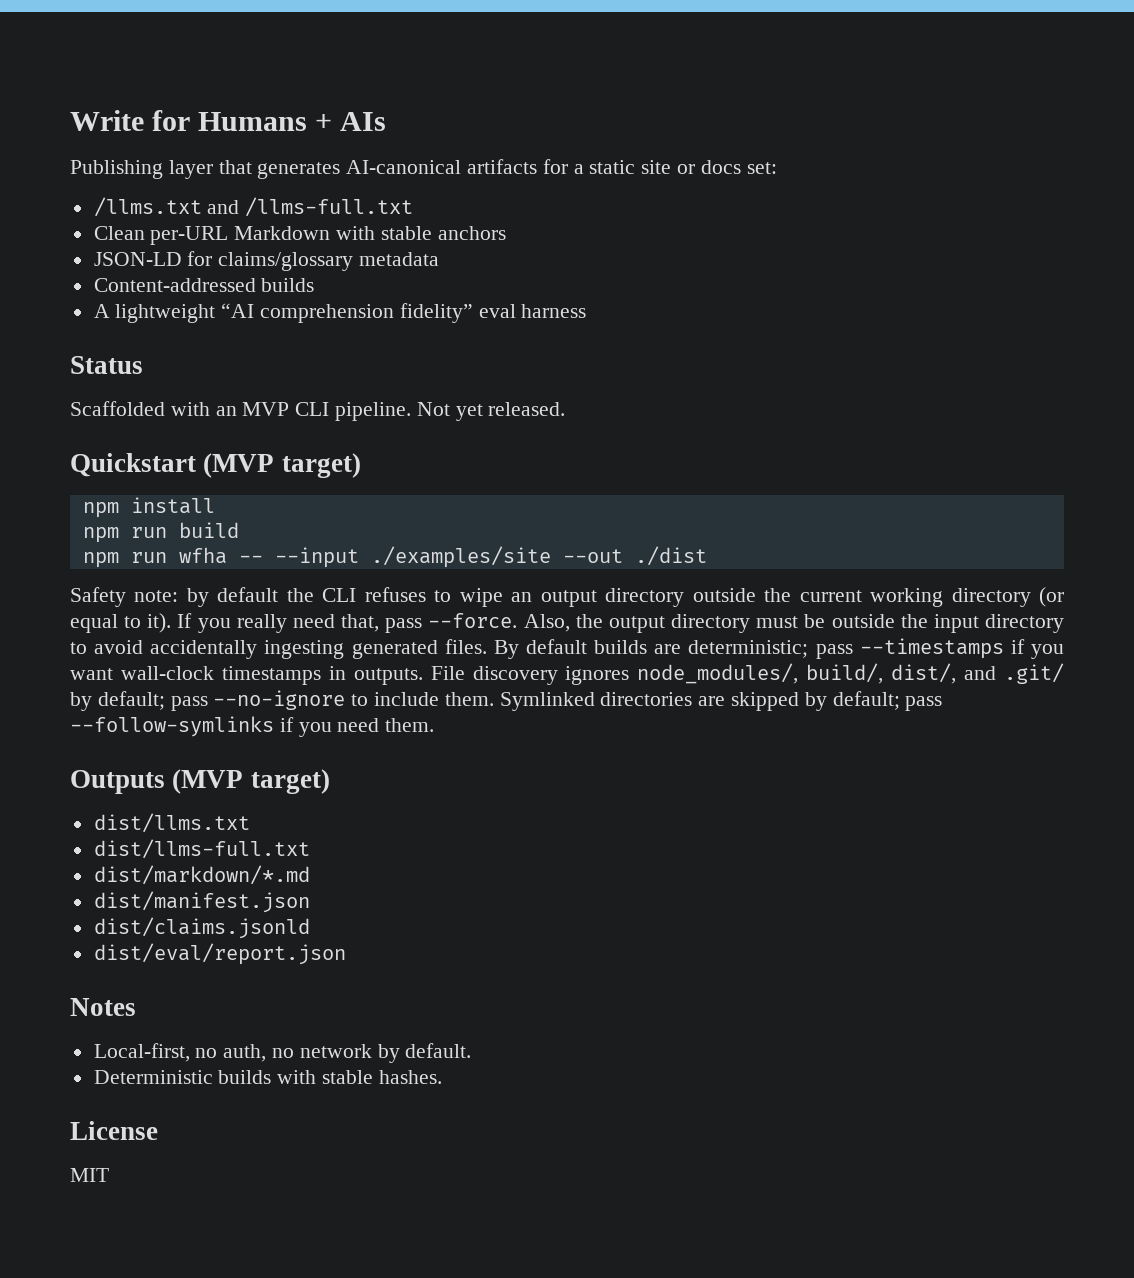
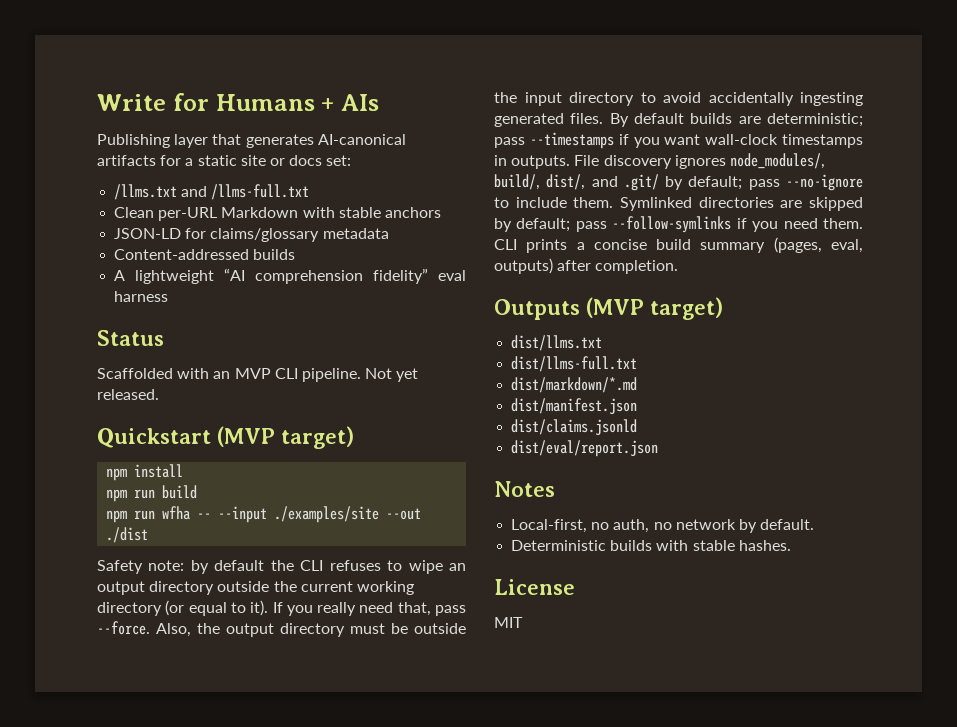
(435, 725) none -> [494,237,863,253] [494,258,679,274] CLI prints a concise build summary (pages, eval, outputs) after completion.

